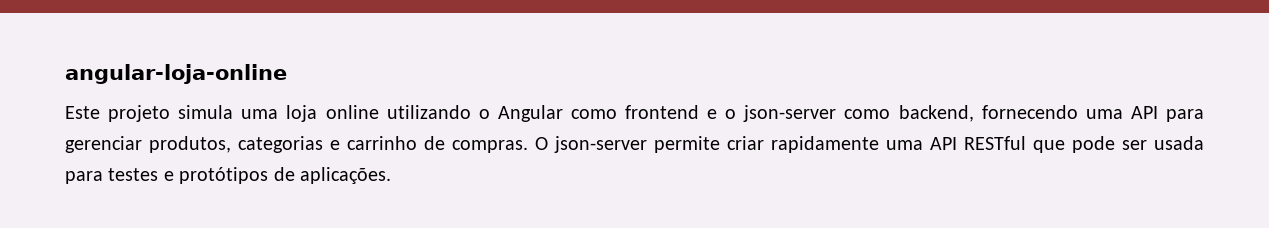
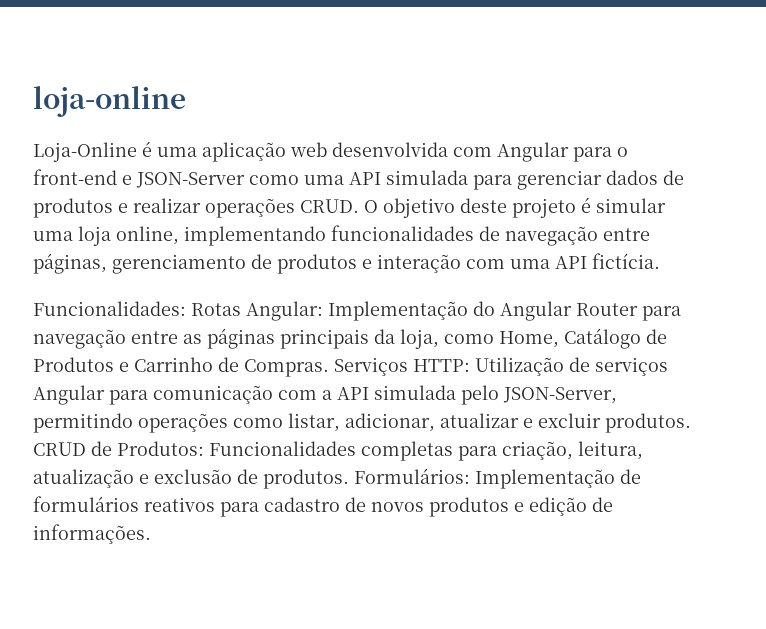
[65,64,287,84] [65,105,1204,122] [65,136,1204,153] [65,167,391,184] angular-loja-online // Este projeto simula uma loja online utilizando o Angular como frontend e o json-server como backend, fornecendo uma API para gerenciar produtos, categorias e carrinho de compras. O json-server permite criar rapidamente uma API RESTful que pode ser usada para testes e protótipos de aplicações. -> [33,86,186,117] [33,141,628,162] [33,169,684,190] [33,197,666,218] [33,225,650,246] [33,253,660,274] [33,301,681,321] [33,328,667,349] [33,357,668,377] [33,385,617,405] [33,413,691,433] [33,441,643,461] [33,468,641,489] [33,496,613,517] [33,524,151,544] loja-online // Loja-Online é uma aplicação web desenvolvida com Angular para o front-end e JSON-Server como uma API simulada para gerenciar dados de produtos e realizar operações CRUD. O objetivo deste projeto é simular uma loja online, implementando funcionalidades de navegação entre páginas, gerenciamento de produtos e interação com uma API fictícia. // Funcionalidades: Rotas Angular: Implementação do Angular Router para navegação entre as páginas principais da loja, como Home, Catálogo de Produtos e Carrinho de Compras. Serviços HTTP: Utilização de serviços Angular para comunicação com a API simulada pelo JSON-Server, permitindo operações como listar, adicionar, atualizar e excluir produtos. CRUD de Produtos: Funcionalidades completas para criação, leitura, atualização e exclusão de produtos. Formulários: Implementação de formulários reativos para cadastro de novos produtos e edição de informações.

